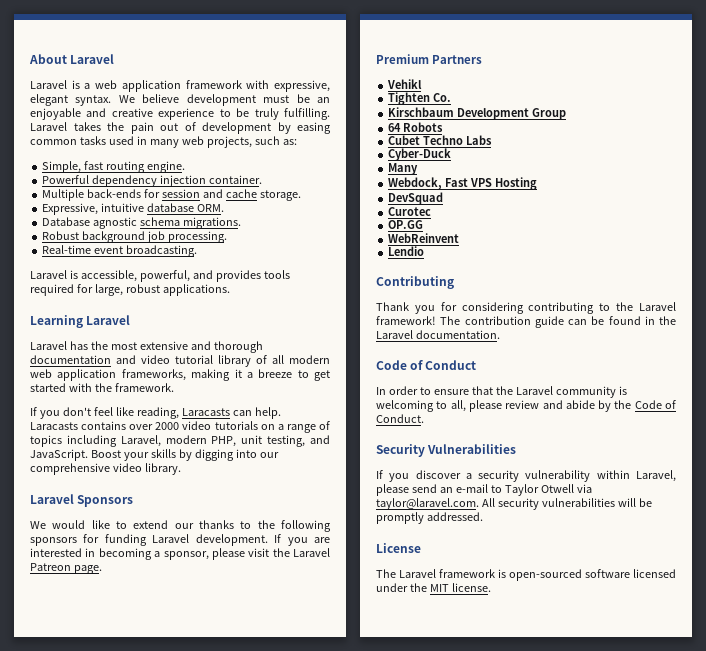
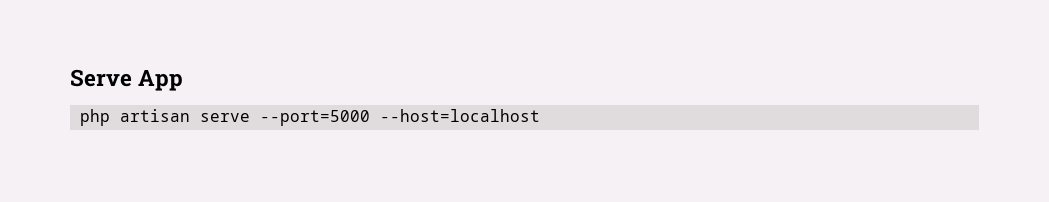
[29,54,115,64] [30,80,330,92] [30,94,330,106] [30,108,330,120] [30,122,331,134] [30,136,297,148] [42,161,186,173] [42,175,263,187] [42,189,301,201] [42,203,225,215] [42,217,242,229] [42,231,228,243] [42,245,198,257] [30,270,290,282] [30,284,230,296] [30,315,131,328] [30,341,263,353] [30,355,330,367] [30,369,330,381] [30,383,174,392] [30,407,281,419] [30,421,330,433] [30,435,331,447] [30,449,279,461] [30,463,181,475] [30,494,134,507] [30,520,331,532] [30,534,330,546] [30,548,330,560] [30,563,102,574] [376,54,483,64] [387,79,423,89] [388,92,452,105] [388,107,567,120] [388,122,444,132] [388,135,493,145] [388,148,452,161] [388,163,419,175] [388,177,538,190] [388,192,444,205] [388,207,432,216] [388,220,424,229] [388,233,460,243] [388,246,425,256] [376,276,454,289] [376,302,676,314] [376,316,676,328] [376,330,500,339] [376,360,477,370] [376,386,627,398] [376,400,676,412] [376,414,424,423] [376,444,517,457] [376,470,676,482] [376,484,592,496] [376,498,652,510] [376,512,483,524] [376,543,421,553] [376,569,676,581] [376,583,491,592] About Laravel // Laravel is a web application framework with expressive, elegant syntax. We believe development must be an enjoyable and creative experience to be truly fulfilling. Laravel takes the pain out of development by easing common tasks used in many web projects, such as: // Simple, fast routing engine. // Powerful dependency injection container. // Multiple back-ends for session and cache storage. // Expressive, intuitive database ORM. // Database agnostic schema migrations. // Robust background job processing. // Real-time event broadcasting. // Laravel is accessible, powerful, and provides tools required for large, robust applications. // Learning Laravel // Laravel has the most extensive and thorough documentation and video tutorial library of all modern web application frameworks, making it a breeze to get started with the framework. // If you don't feel like reading, Laracasts can help. Laracasts contains over 2000 video tutorials on a range of topics including Laravel, modern PHP, unit testing, and JavaScript. Boost your skills by digging into our comprehensive video library. // Laravel Sponsors // We would like to extend our thanks to the following sponsors for funding Laravel development. If you are interested in becoming a sponsor, please visit the Laravel Patreon page. // Premium Partners // Vehikl // Tighten Co. // Kirschbaum Development Group // 64 Robots // Cubet Techno Labs // Cyber-Duck // Many // Webdock, Fast VPS Hosting // DevSquad // Curotec // OP.GG // WebReinvent // Lendio // Contributing // Thank you for considering contributing to the Laravel framework! The contribution guide can be found in the Laravel documentation. // Code of Conduct // In order to ensure that the Laravel community is welcoming to all, please review and abide by the Code of Conduct. // Security Vulnerabilities // If you discover a security vulnerability within Laravel, please send an e-mail to Taylor Otwell via taylor@laravel.com. All security vulnerabilities will be promptly addressed. // License // The Laravel framework is open-sourced software licensed under the MIT license. -> [70,69,184,91] [79,109,540,126] Serve App // php artisan serve --port=5000 --host=localhost

